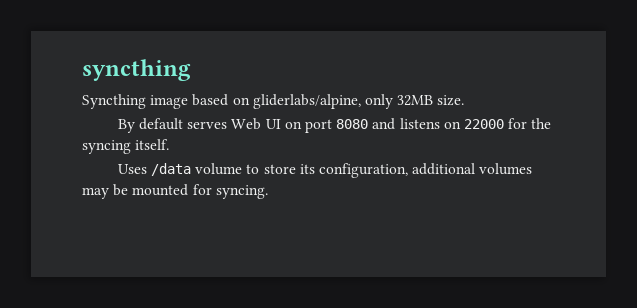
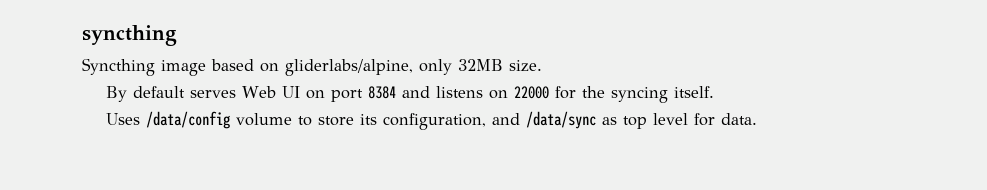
[336,119,369,129] 8080 -> [367,86,396,99] 8384
[151,163,192,176] /data -> [145,111,230,129] /data/config
[412,163,533,175] [82,184,268,199] additional volumes may be mounted for syncing. -> [491,111,757,129] and /data/sync as top level for data.

